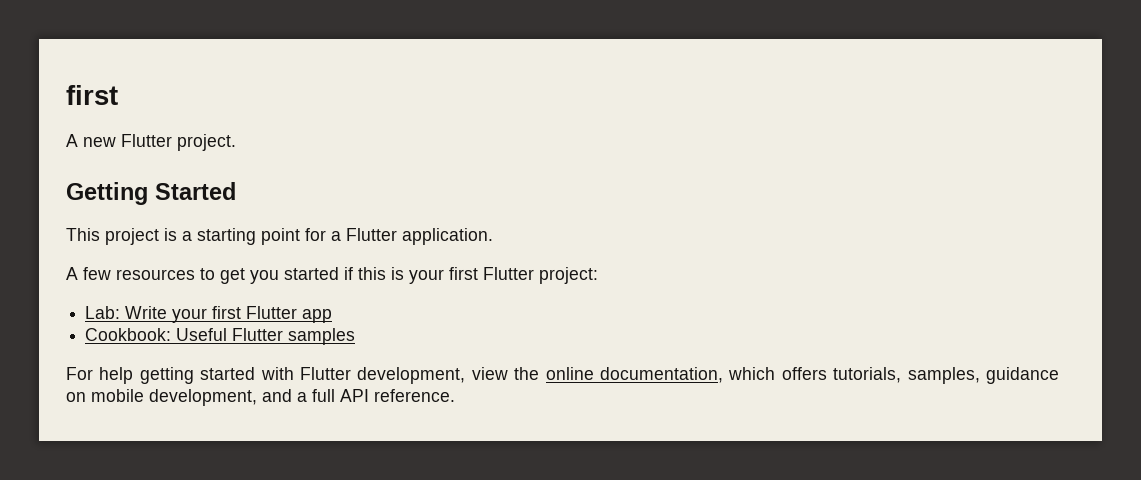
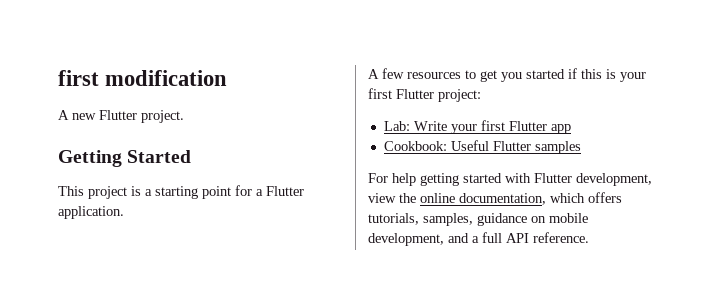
[66,85,118,105] first -> [58,70,228,86] first modification

